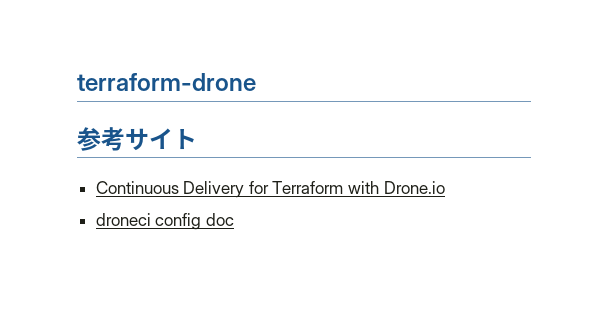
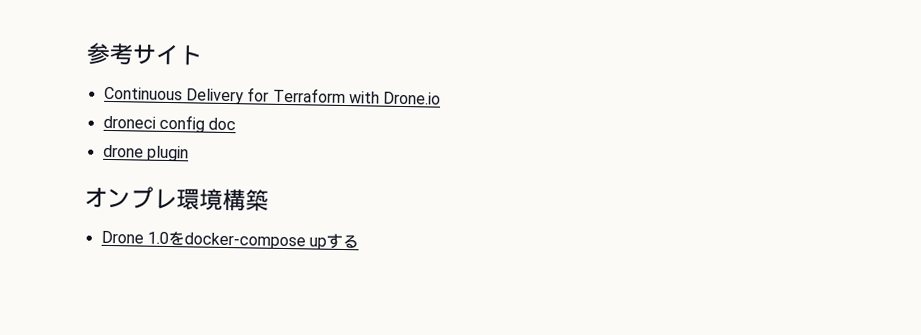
[77,73,256,91] terraform-drone // -> (86, 53) none
(234, 219) none -> [102,144,189,162] [84,186,269,212] [100,230,360,250] // drone plugin // オンプレ環境構築 // Drone 1.0をdocker-compose upする

